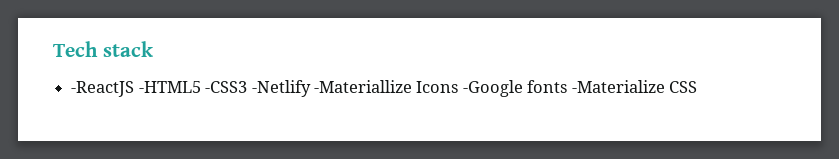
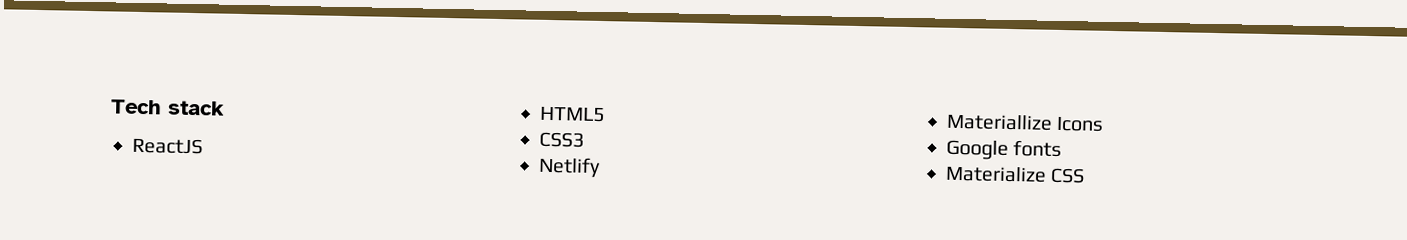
[71,80,412,97] -ReactJS -HTML5 -CSS3 -Netlify -Materiallize -> [132,137,203,155] [539,106,606,123] [539,131,585,148] [538,156,601,178] [946,113,1053,131] ReactJS // HTML5 // CSS3 // Netlify // Materiallize
[462,80,523,97] -Google -> [946,139,1009,160] // Google
[571,80,665,93] -Materialize -> [945,165,1047,183] // Materialize

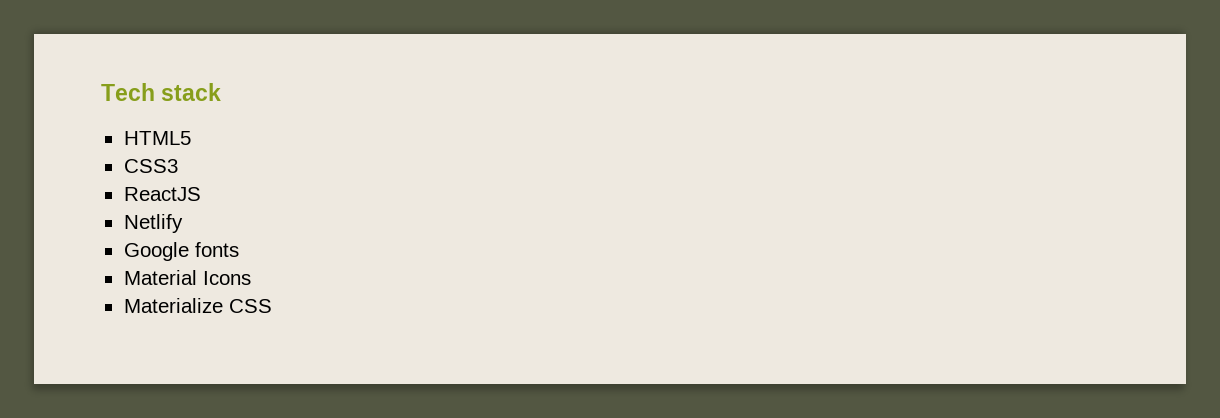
[132,137,203,155] // ReactJS -> (222, 92) none
(585, 139) none -> [123,187,201,201] // ReactJS
[946,113,1105,132] // Materiallize Icons -> (183, 223) none
(1063, 149) none -> [123,270,251,285] // Material Icons

